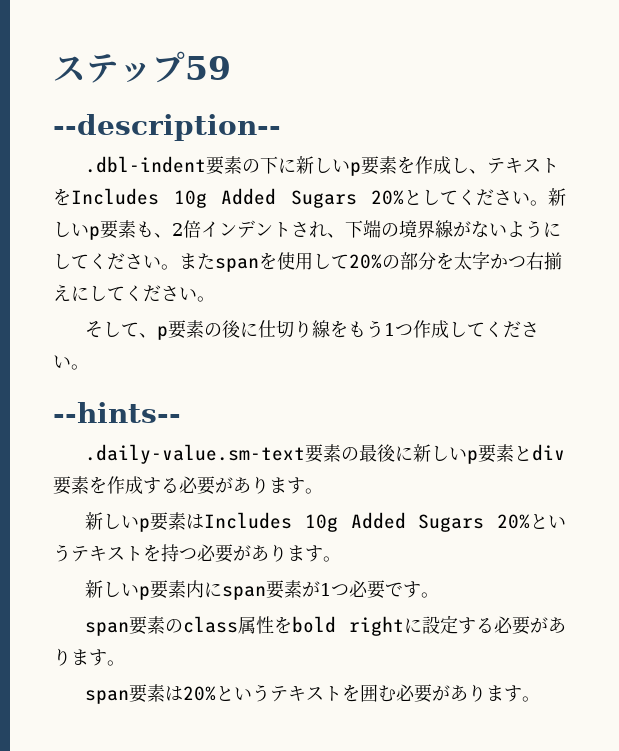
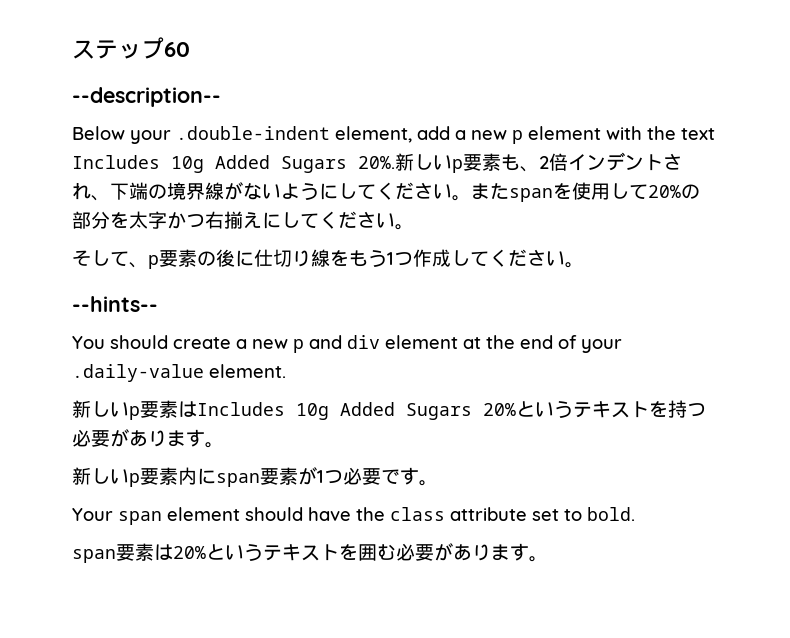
[185,56,231,80] 59 -> [164,42,190,57] 60
[85,156,560,176] [53,188,548,208] .dbl-indent要素の下に新しいp要素を作成し、テキストをIncludes 10g Added Sugars 20%としてください。 -> [72,126,715,144] [72,155,395,173] Below your .double-indent element, add a new p element with the text Includes 10g Added Sugars 20%.
[85,444,566,464] [53,476,323,495] .daily-value.sm-text要素の最後に新しいp要素とdiv要素を作成する必要があります。 -> [72,335,622,353] [72,364,286,382] You should create a new p and div element at the end of your .daily-value element.
[85,615,566,636] [53,648,125,666] span要素のclass属性をbold rightに設定する必要があります。 -> [72,507,635,525] Your span element should have the class attribute set to bold.

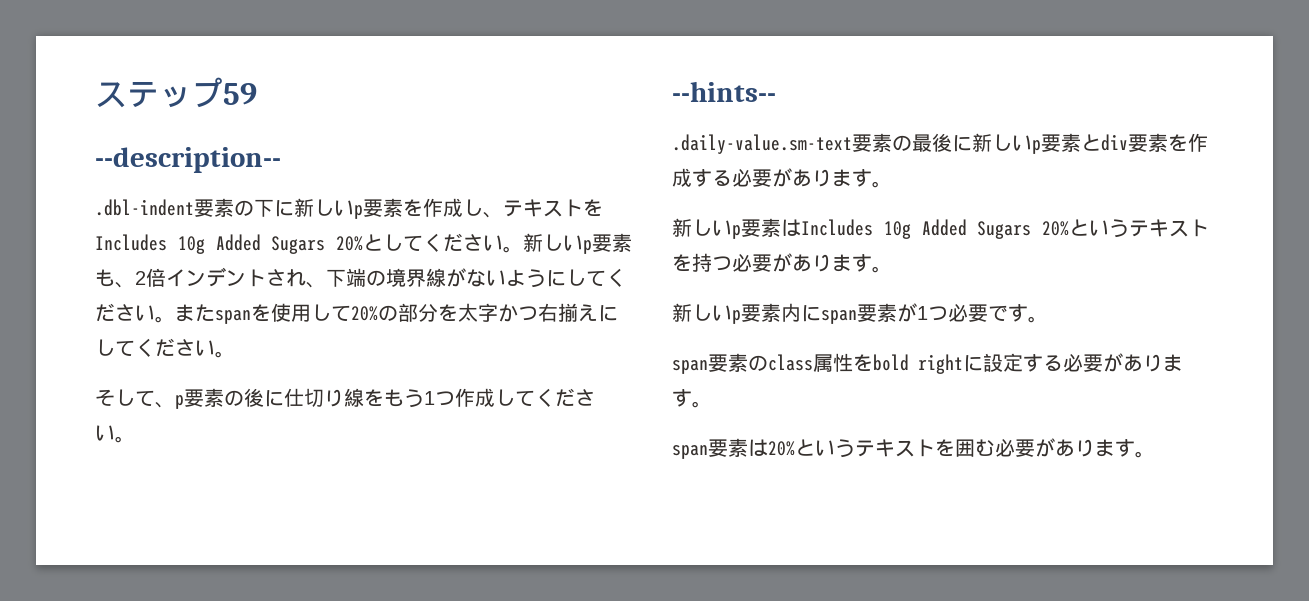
[164,42,190,57] 60 -> [223,83,257,105] 59
[72,126,715,144] [72,155,395,173] Below your .double-indent element, add a new p element with the text Includes 10g Added Sugars 20%. -> [95,198,603,219] [95,233,523,254] .dbl-indent要素の下に新しいp要素を作成し、テキストをIncludes 10g Added Sugars 20%としてください。
[72,335,622,353] [72,364,286,382] You should create a new p and div element at the end of your .daily-value element. -> [672,133,1208,154] [672,168,892,188] .daily-value.sm-text要素の最後に新しいp要素とdiv要素を作成する必要があります。
[72,507,635,525] Your span element should have the class attribute set to bold. -> [672,353,1183,374] [672,389,712,408] span要素のclass属性をbold rightに設定する必要があります。

